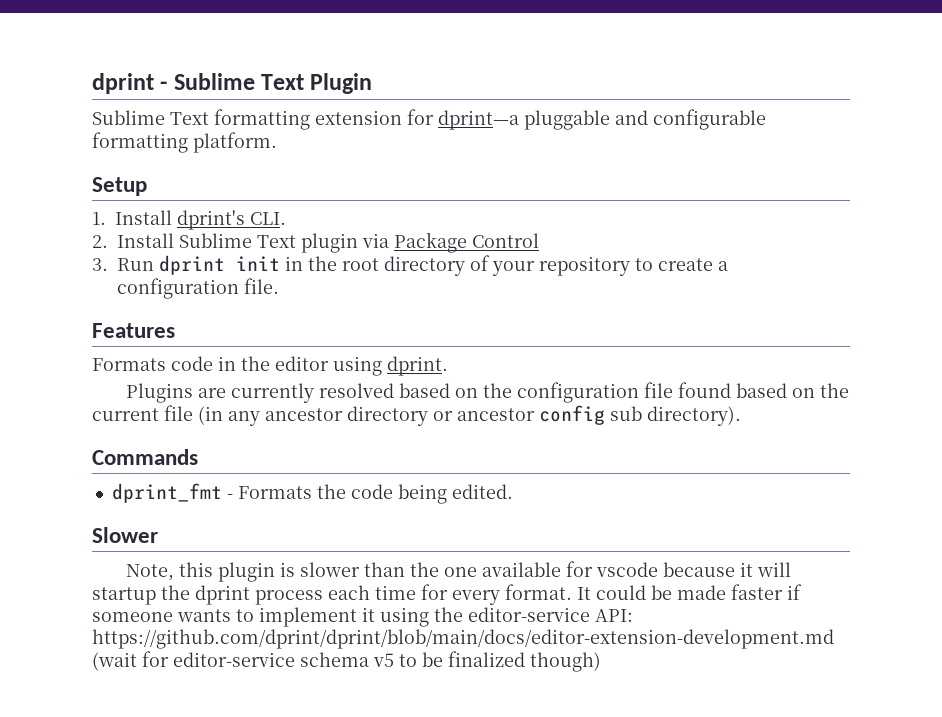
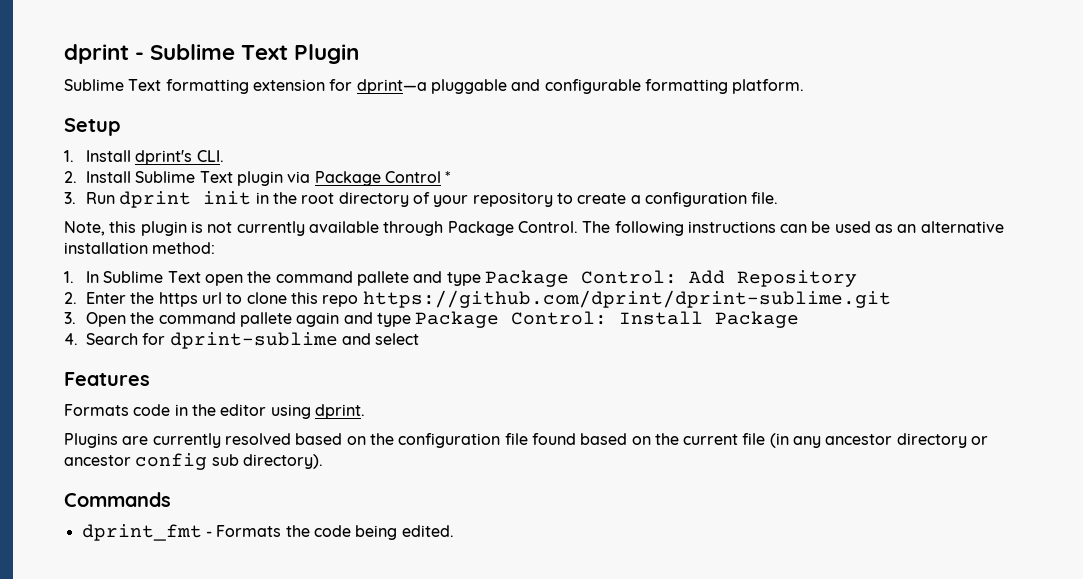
(539, 240) none -> [445,171,451,183] *
(279, 286) none -> [64,221,1004,236] [64,242,216,254] [64,270,858,287] [64,290,891,308] [64,311,800,328] [64,332,420,349] // Note, this plugin is not currently available through Package Control. The following instructions can be used as an alternative installation method: // 1. In Sublime Text open the command pallete and type Package Control: Add Repository // 2. Enter the https url to clone this repo https://github.com/dprint/dprint-sublime.git // 3. Open the command pallete again and type Package Control: Install Package // 4. Search for dprint-sublime and select
[92,527,158,543] [125,561,791,582] [92,584,802,605] [92,607,633,627] [92,629,834,649] [92,651,601,672] // Slower // Note, this plugin is slower than the one available for vscode because it will startup the dprint process each time for every format. It could be made faster if someone wants to implement it using the editor-service API: https://github.com/dprint/dprint/blob/main/docs/editor-extension-development.md (wait for editor-service schema v5 to be finalized though) -> (454, 531) none

